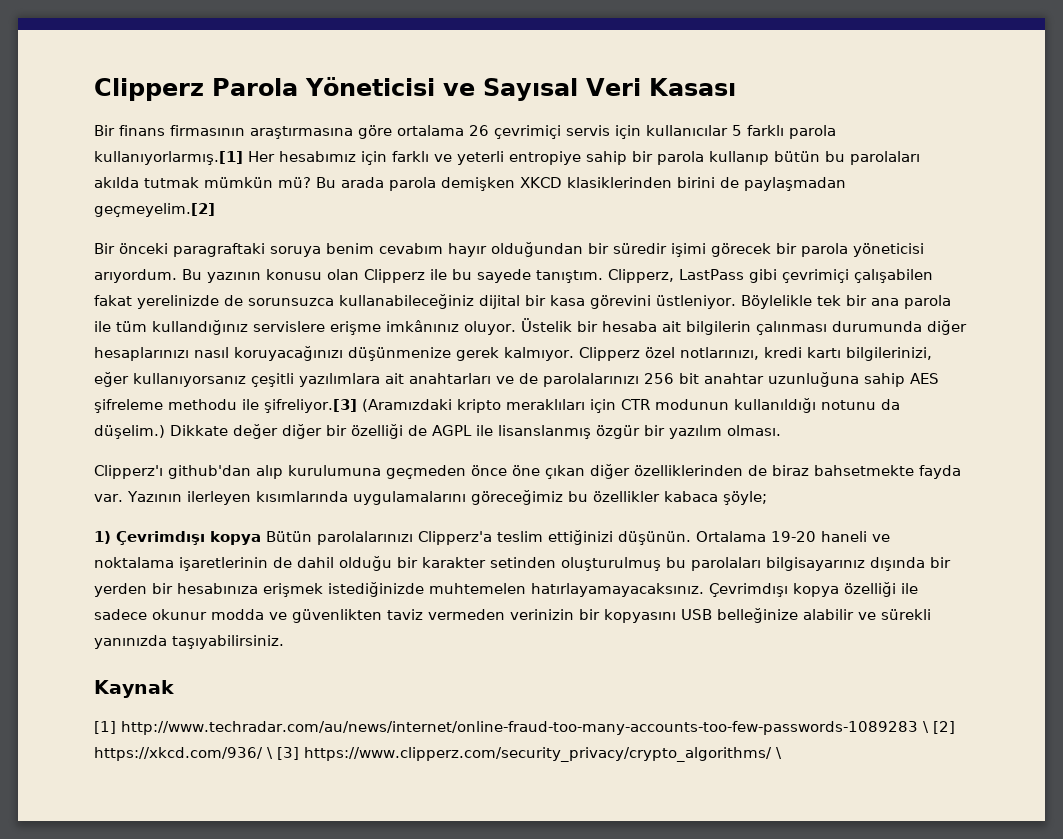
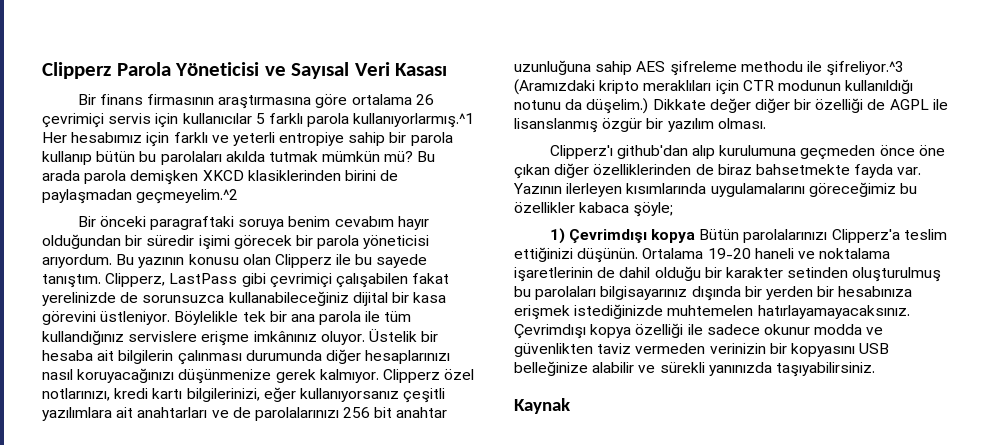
[94,151,243,165] kullanıyorlarmış.[1] -> [353,113,475,128] kullanıyorlarmış.^1
[94,203,215,217] geçmeyelim.[2] -> [136,189,239,204] geçmeyelim.^2
[264,399,357,413] şifreliyor.[3] -> [826,61,905,76] şifreliyor.^3
[94,721,955,735] [94,747,782,762] // [1] http://www.techradar.com/au/news/internet/online-fraud-too-many-accounts-too-few-passwords-1089283 \ [2] https://xkcd.com/936/ \ [3] https://www.clipperz.com/security_privacy/crypto_algorithms/ \ -> (570, 406) none

